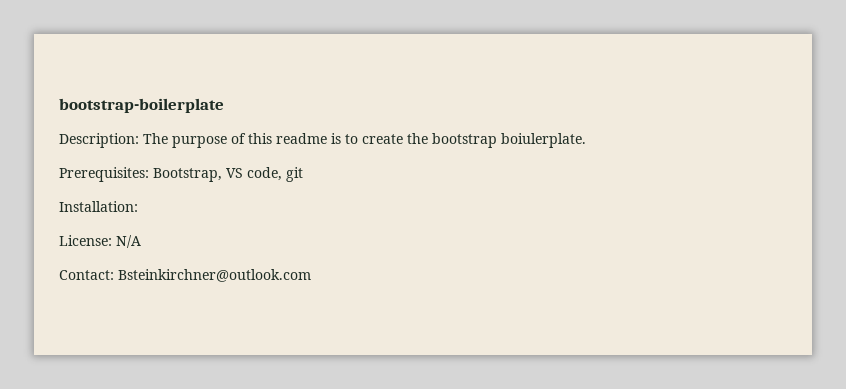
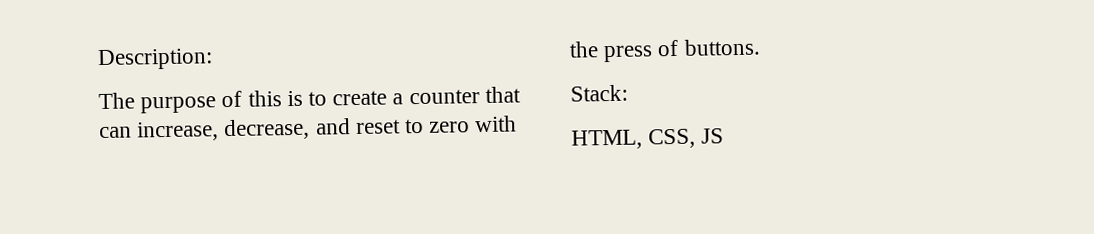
[59,98,224,113] [59,133,139,148] bootstrap-boilerplate // Description: -> [97,48,213,71] Description: //
[276,133,327,144] readme -> (282, 98) none
[407,133,586,148] [59,167,303,182] [59,201,138,212] [59,235,141,248] [59,269,311,282] the bootstrap boiulerplate. // Prerequisites: Bootstrap, VS code, git // Installation: // License: N/A // Contact: Bsteinkirchner@outlook.com -> [392,86,521,105] [99,115,518,142] [569,38,761,63] [570,84,628,102] [571,128,725,150] a counter that can increase, decrease, and reset to zero with the press of buttons. // Stack: // HTML, CSS, JS

